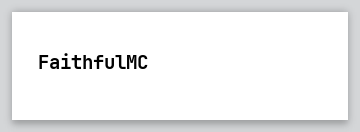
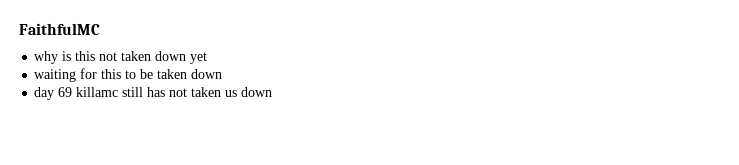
(148, 61) none -> [34,51,208,64] [34,68,223,82] [34,87,273,100] // why is this not taken down yet // waiting for this to be taken down // day 69 killamc still has not taken us down

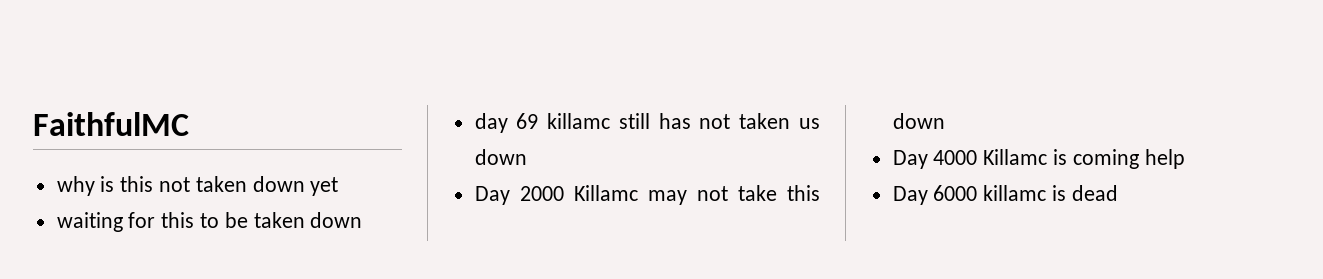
(273, 92) none -> [474,185,820,205] [892,113,945,129] [892,149,1185,169] [892,185,1118,205] // Day 2000 Killamc may not take this down // Day 4000 Killamc is coming help // Day 6000 killamc is dead

